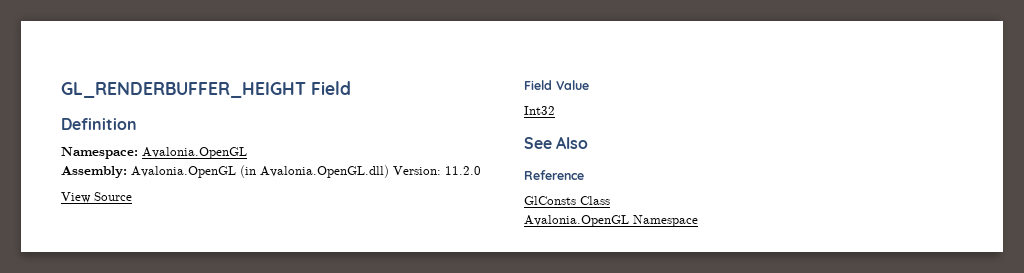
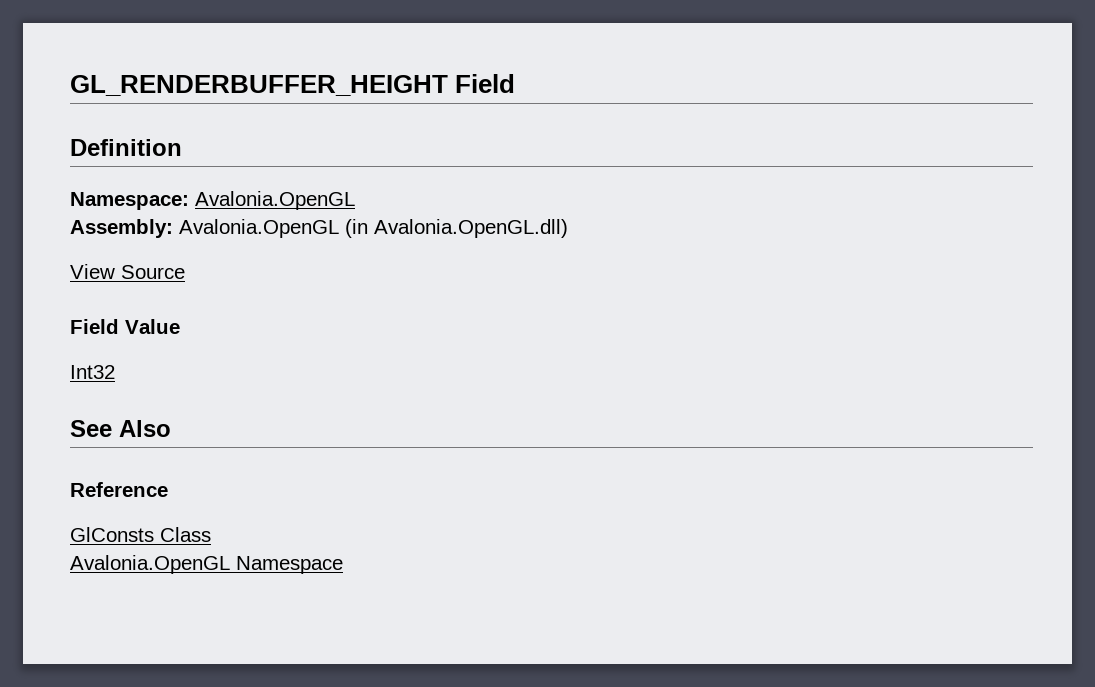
[393,166,481,175] Version: 11.2.0 -> (568, 228) none

